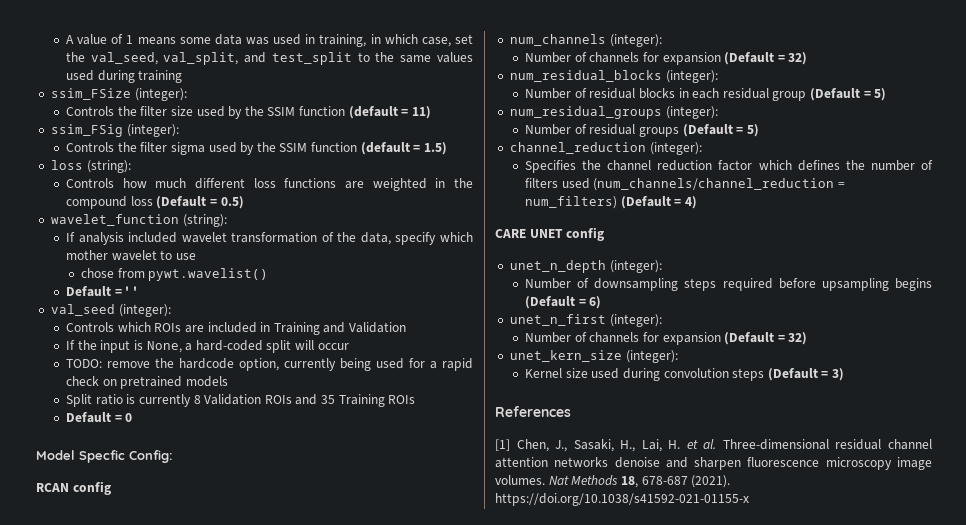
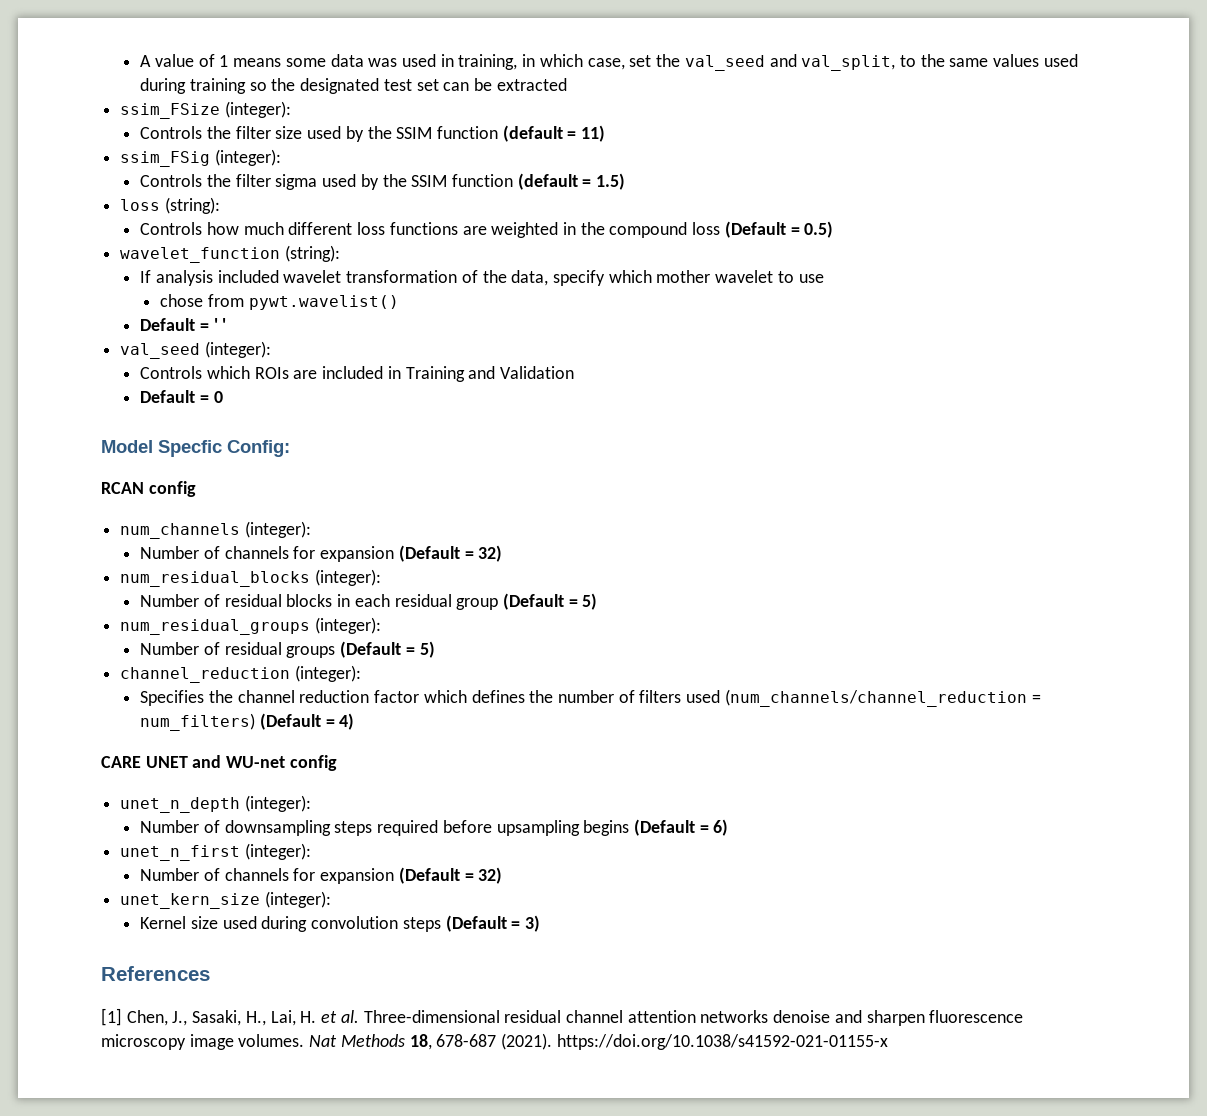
[90,52,352,65] val_seed, val_split, and test_split -> [684,54,896,71] val_seed and val_split,
(183, 76) none -> [249,78,567,94] so the designated test set can be extracted
[65,340,349,353] [65,358,473,371] [65,376,228,389] [65,394,416,407] // If the input is None, a hard-coded split will occur // TODO: remove the hardcode option, currently being used for a rapid check on pretrained models // Split ratio is currently 8 Validation ROIs and 35 Training ROIs -> (574, 372) none
(563, 233) none -> [192,755,286,768] and WU-net

